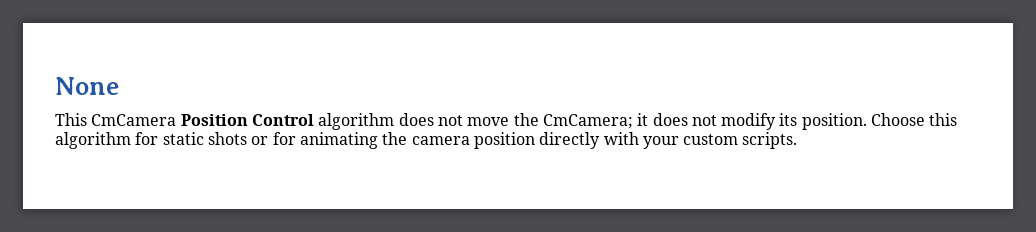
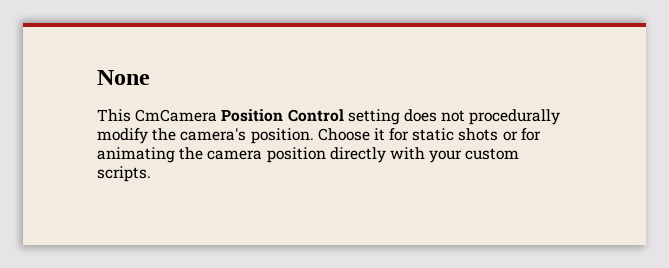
[318,113,958,130] [55,132,131,149] algorithm does not move the CmCamera; it does not modify its position. Choose this algorithm -> [347,109,561,125] [97,128,385,144] setting does not procedurally modify the camera's position. Choose it

